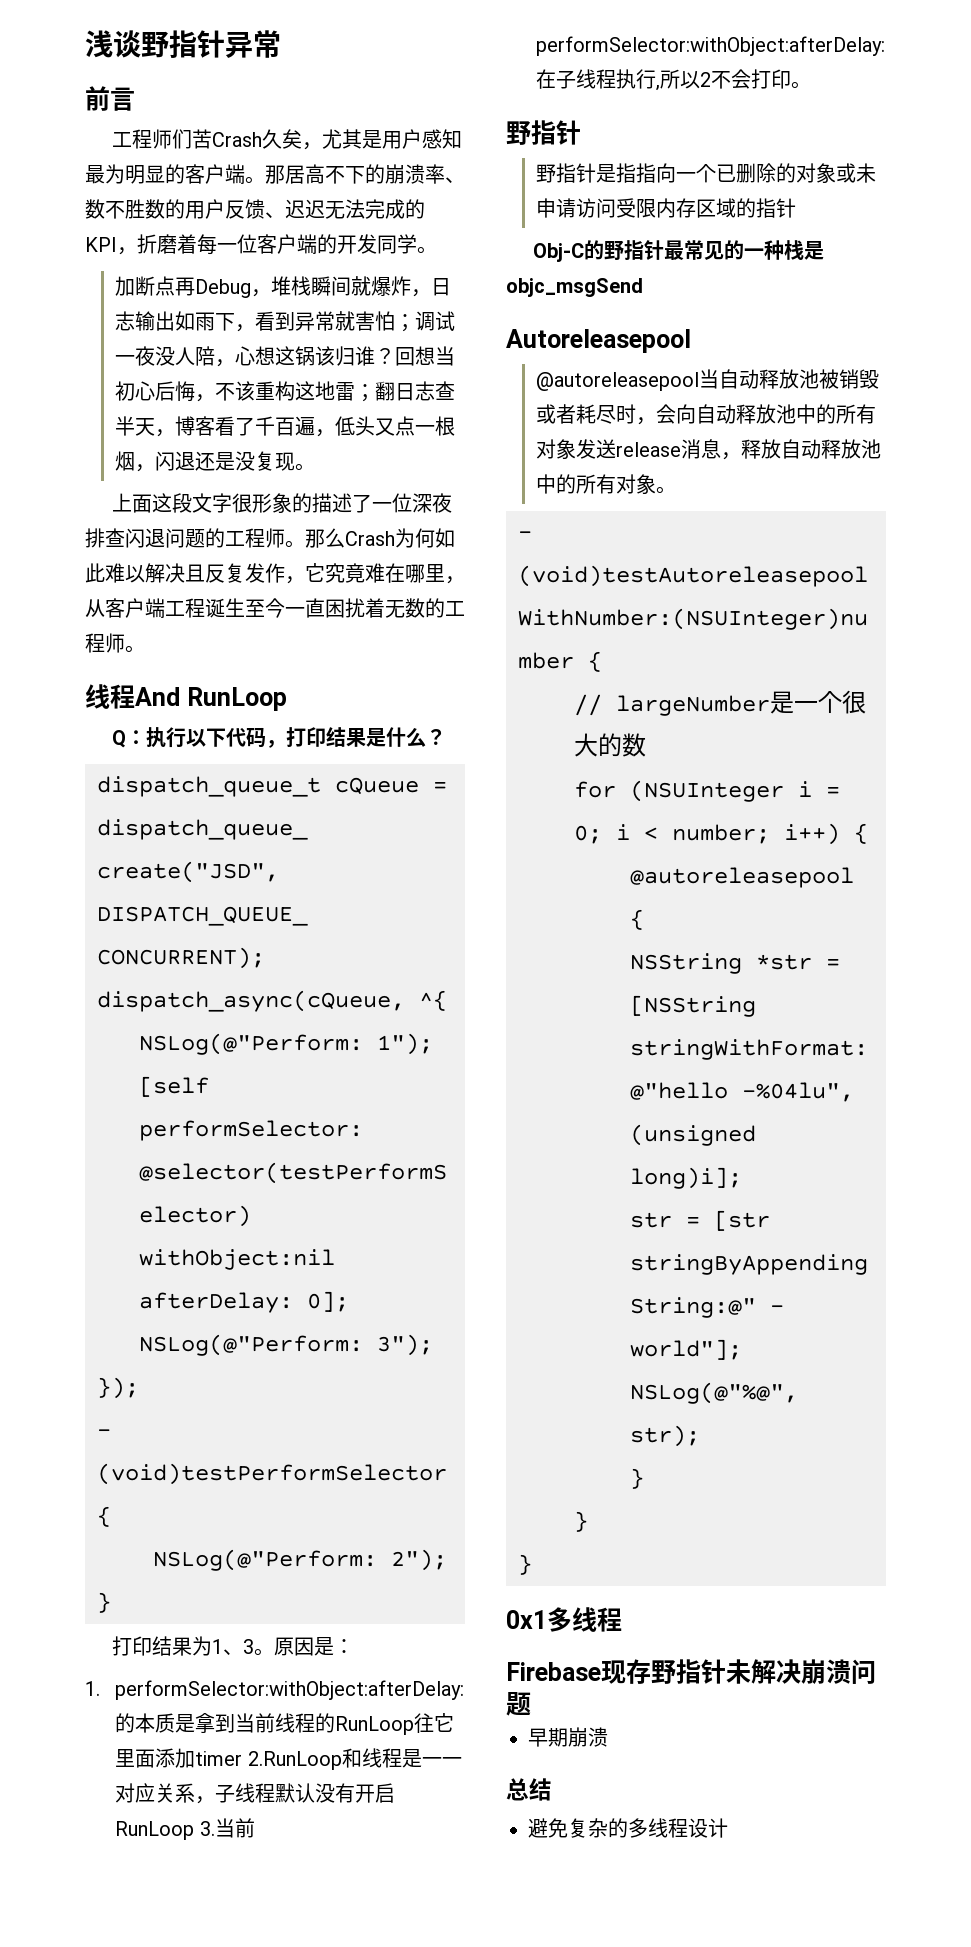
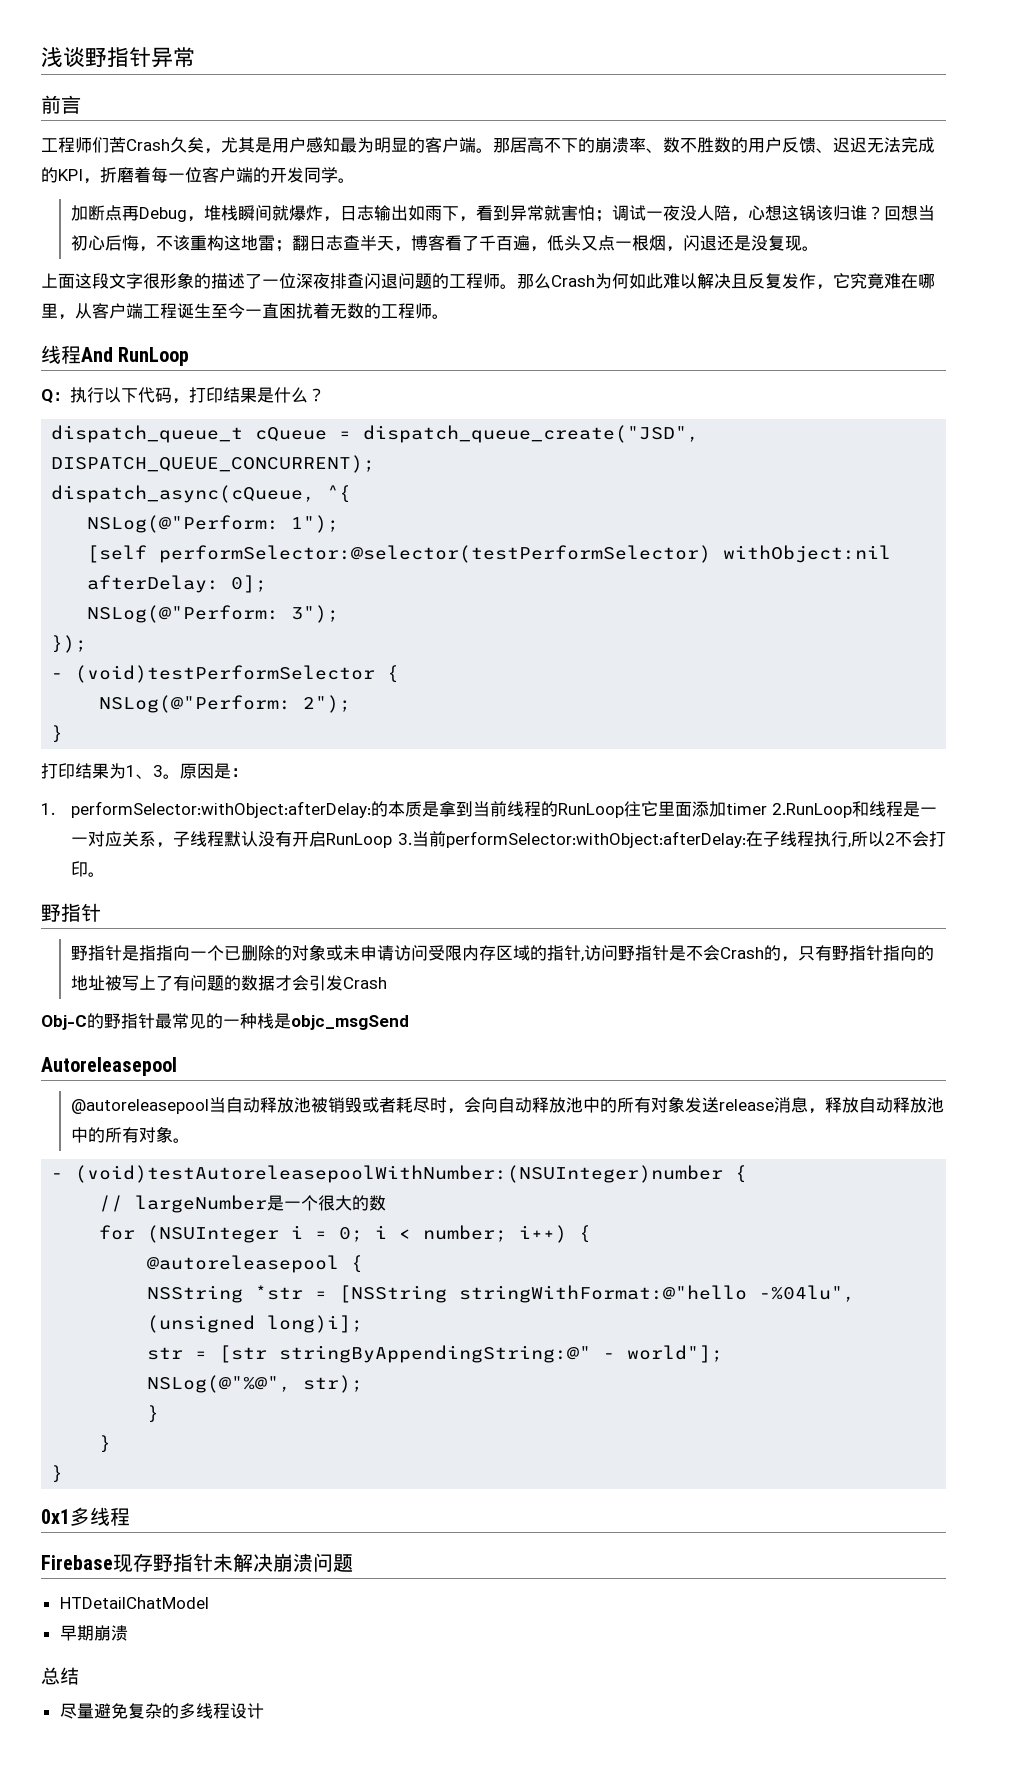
(797, 208) none -> [580,945,934,962] [70,975,387,991] ,访问野指针是不会Crash的，只有野指针指向的地址被写上了有问题的数据才会引发Crash
(531, 1704) none -> [59,1597,209,1609] // HTDetailChatModel
(552, 1789) none -> [59,1703,94,1719] 尽量

